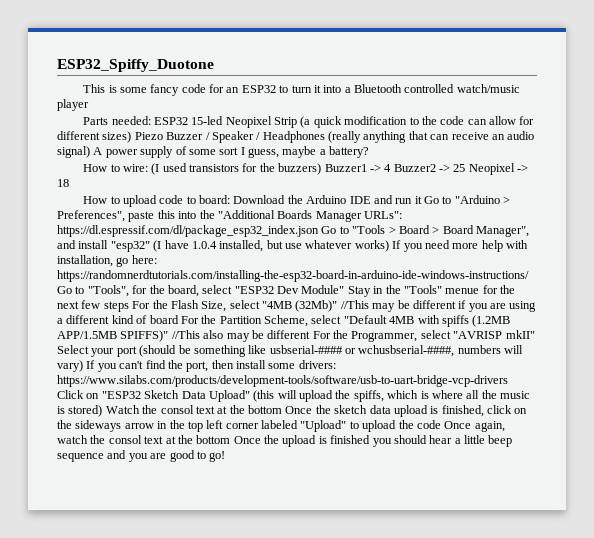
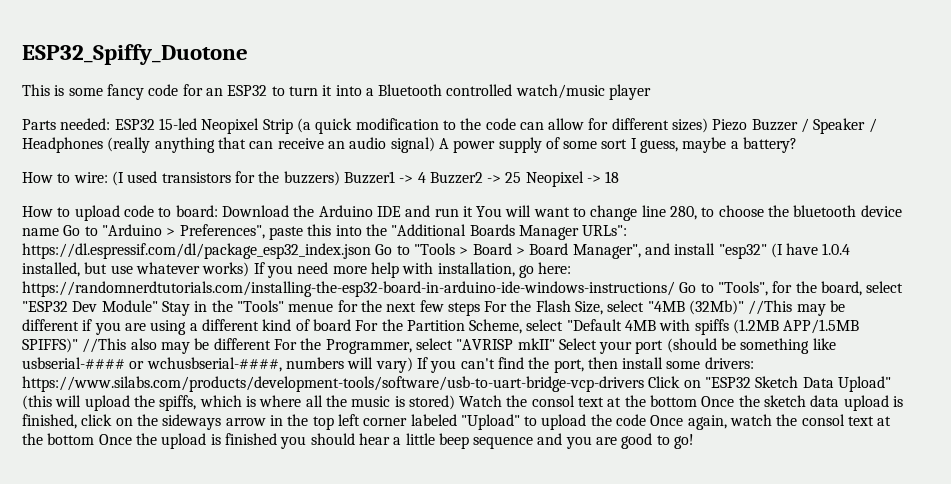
(422, 200) none -> [476,205,902,221] [22,228,59,236] You will want to change line 280, to choose the bluetooth device name

